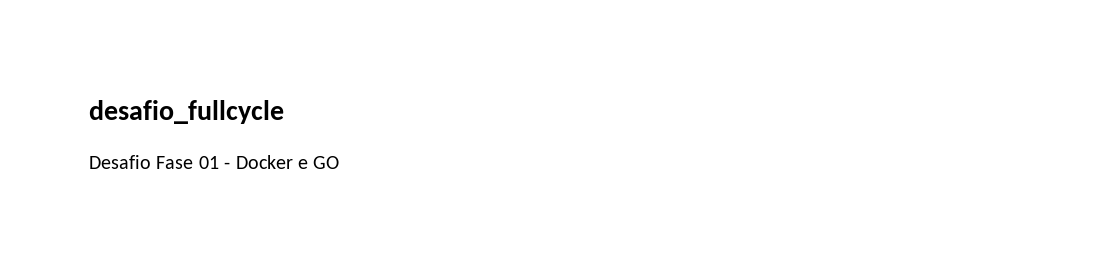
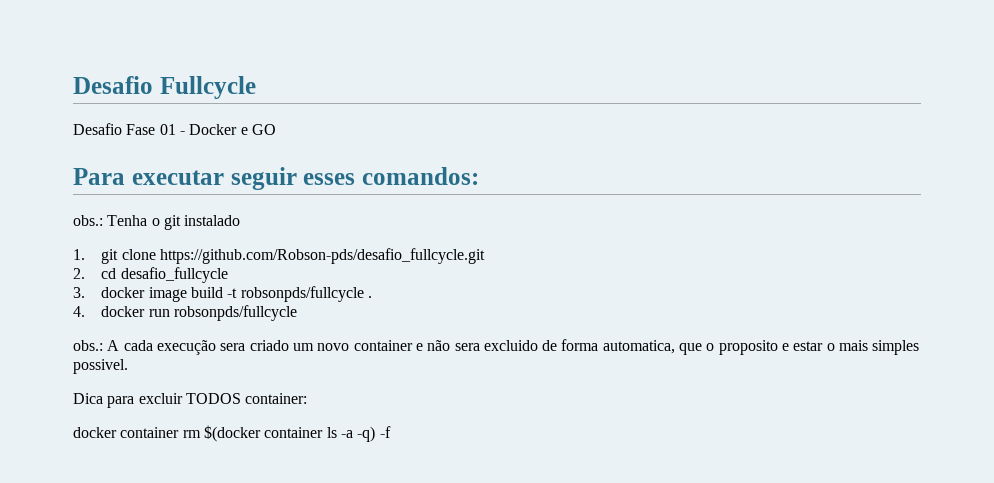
[89,100,284,124] desafio_fullcycle -> [73,76,256,99] Desafio Fullcycle
(340, 162) none -> [73,167,479,190] [73,215,241,230] [73,248,486,264] [73,267,228,283] [73,286,372,302] [73,305,298,321] [73,339,920,355] [73,359,128,374] [73,393,308,408] [73,425,391,442] // Para executar seguir esses comandos: // obs.: Tenha o git instalado // 1. git clone https://github.com/Robson-pds/desafio_fullcycle.git // 2. cd desafio_fullcycle // 3. docker image build -t robsonpds/fullcycle . // 4. docker run robsonpds/fullcycle // obs.: A cada execução sera criado um novo container e não sera excluido de forma automatica, que o proposito e estar o mais simples possivel. // Dica para excluir TODOS container: // docker container rm $(docker container ls -a -q) -f

